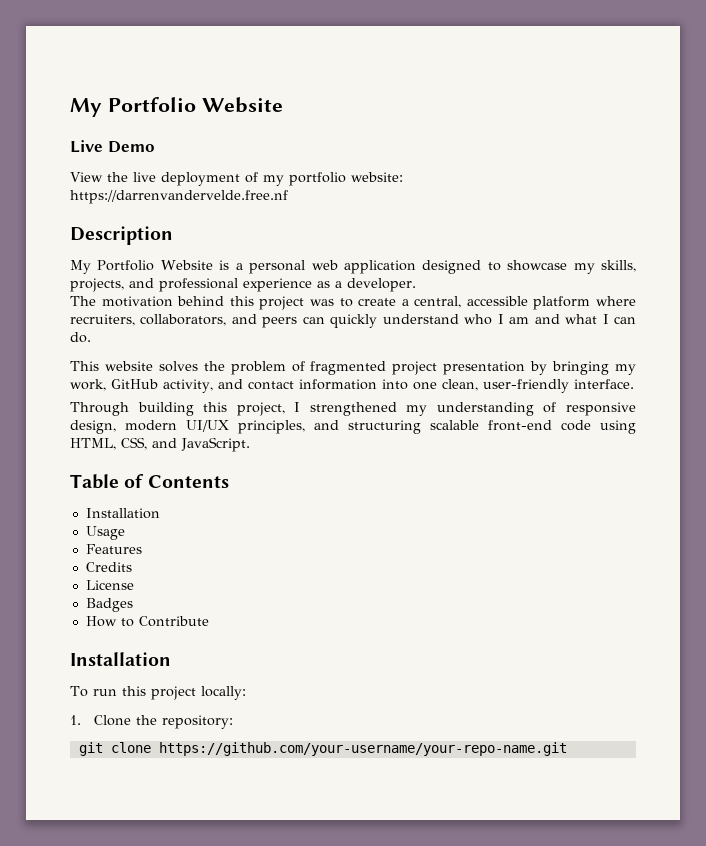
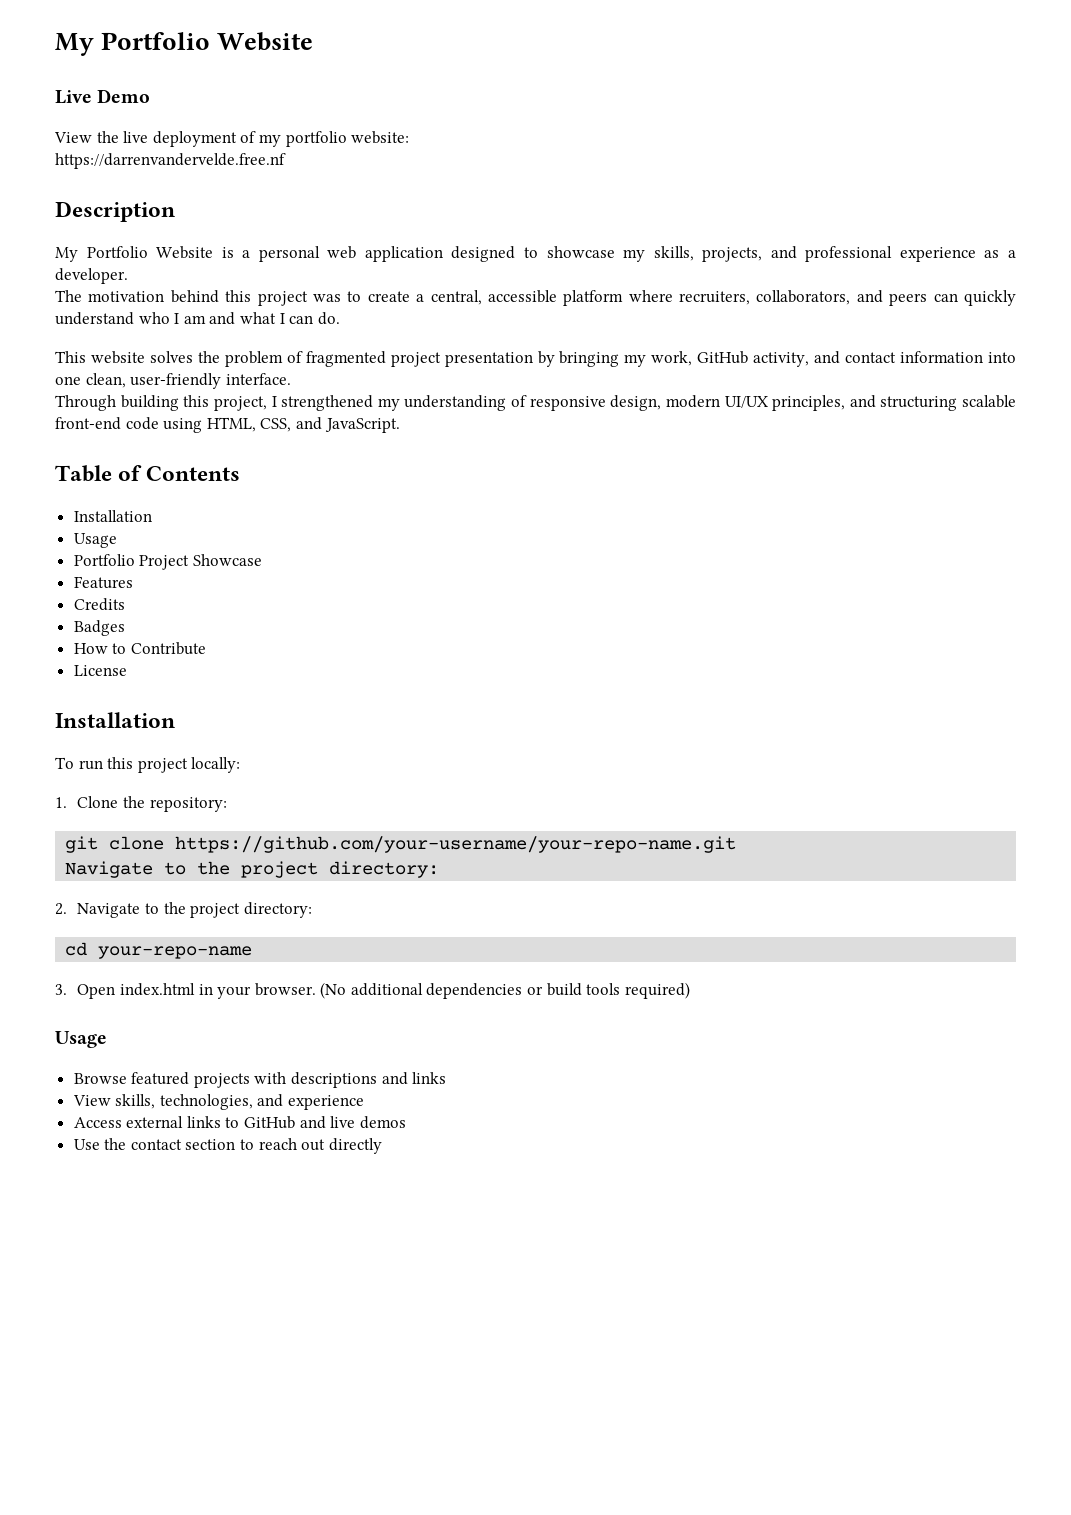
(125, 533) none -> [73,554,262,570] // Portfolio Project Showcase
[85,580,134,590] // License -> (125, 604) none
(209, 621) none -> [73,665,127,676] // License
(567, 749) none -> [65,861,440,878] [55,902,312,918] [65,942,253,959] [55,982,690,999] [55,1031,107,1048] [73,1072,447,1088] [72,1094,365,1110] [73,1116,406,1129] [73,1138,382,1154] // Navigate to the project directory: // 2. Navigate to the project directory: // cd your-repo-name // 3. Open index.html in your browser. (No additional dependencies or build tools required) // Usage // Browse featured projects with descriptions and links // View skills, technologies, and experience // Access external links to GitHub and live demos // Use the contact section to reach out directly

